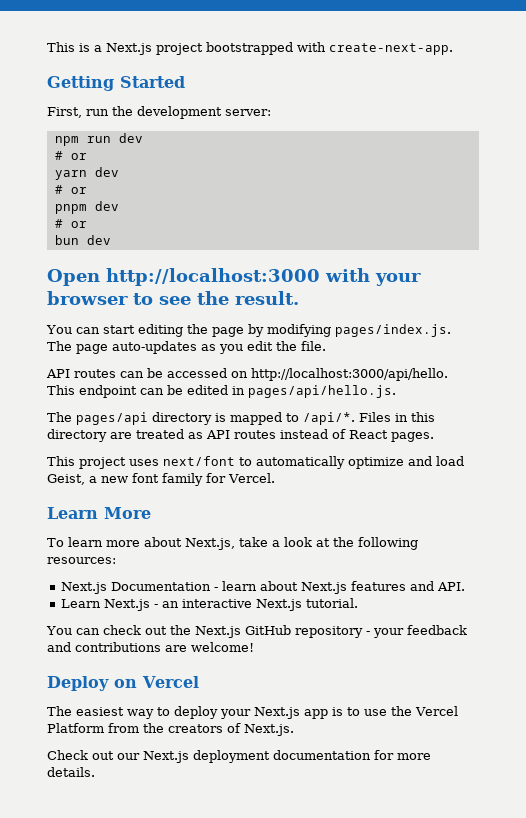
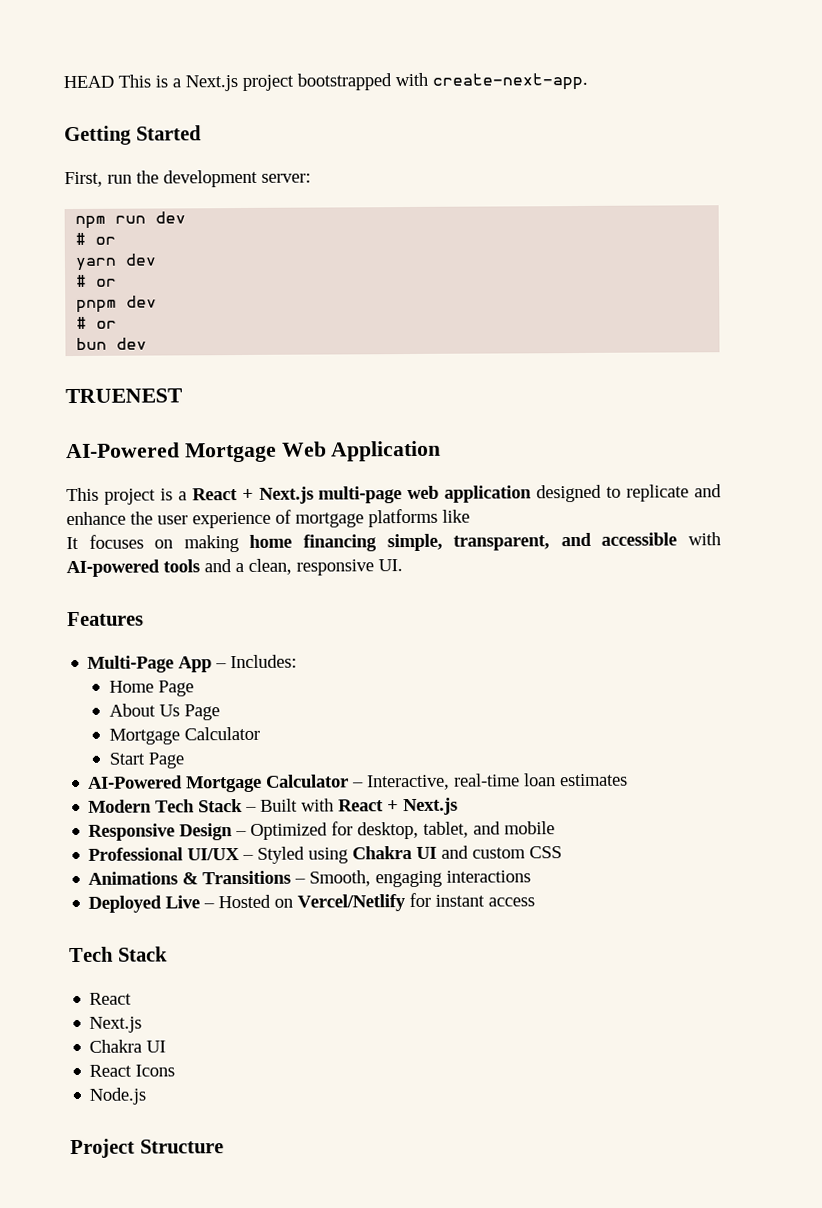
(47, 47) none -> [63,75,114,89] HEAD
[47,268,421,286] [47,291,299,305] [46,324,451,337] [47,341,326,354] [46,368,448,381] [47,385,396,398] [47,412,435,425] [47,429,434,442] [47,456,464,469] [47,473,275,486] [47,507,151,519] [47,537,418,550] [47,557,116,564] [60,581,465,594] [60,598,358,611] [46,625,467,638] [47,642,254,652] [47,676,199,691] [47,706,458,719] [47,723,294,736] [47,750,431,763] [47,767,95,777] Open http://localhost:3000 with your browser to see the result. // You can start editing the page by modifying pages/index.js. The page auto-updates as you edit the file. // API routes can be accessed on http://localhost:3000/api/hello. This endpoint can be edited in pages/api/hello.js. // The pages/api directory is mapped to /api/*. Files in this directory are treated as API routes instead of React pages. // This project uses next/font to automatically optimize and load Geist, a new font family for Vercel. // Learn More // To learn more about Next.js, take a look at the following resources: // Next.js Documentation - learn about Next.js features and API. // Learn Next.js - an interactive Next.js tutorial. // You can check out the Next.js GitHub repository - your feedback and contributions are welcome! // Deploy on Vercel // The easiest way to deploy your Next.js app is to use the Vercel Platform from the creators of Next.js. // Check out our Next.js deployment documentation for more details. -> [65,388,183,404] [66,440,442,463] [66,484,722,505] [66,508,470,529] [66,532,722,553] [66,558,403,578] [67,611,144,627] [87,654,298,673] [108,680,194,697] [108,703,220,721] [108,726,260,745] [108,752,184,769] [88,773,629,793] [88,797,459,816] [88,821,556,841] [88,845,563,864] [88,870,532,888] [88,892,536,913] [69,946,168,963] [89,992,133,1005] [89,1016,143,1033] [89,1039,167,1053] [89,1064,176,1077] [89,1087,147,1105] [70,1138,224,1159] TRUENEST // AI-Powered Mortgage Web Application // This project is a React + Next.js multi-page web application designed to replicate and enhance the user experience of mortgage platforms like // It focuses on making home financing simple, transparent, and accessible with AI-powered tools and a clean, responsive UI. // Features // Multi-Page App – Includes: // Home Page // About Us Page // Mortgage Calculator // Start Page // AI-Powered Mortgage Calculator – Interactive, real-time loan estimates // Modern Tech Stack – Built with React + Next.js // Responsive Design – Optimized for desktop, tablet, and mobile // Professional UI/UX – Styled using Chakra UI and custom CSS // Animations & Transitions – Smooth, engaging interactions // Deployed Live – Hosted on Vercel/Netlify for instant access // Tech Stack // React // Next.js // Chakra UI // React Icons // Node.js // Project Structure

